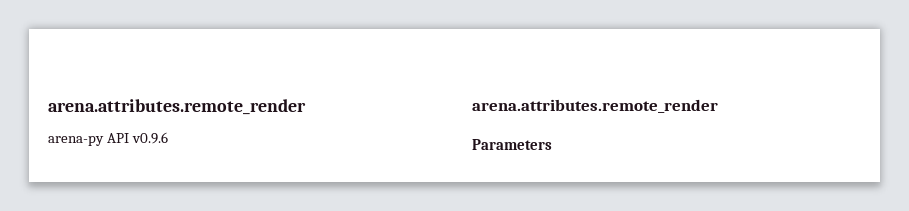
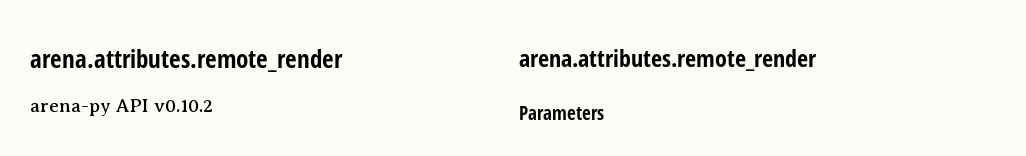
[131,132,168,144] v0.9.6 -> [154,100,214,112] v0.10.2

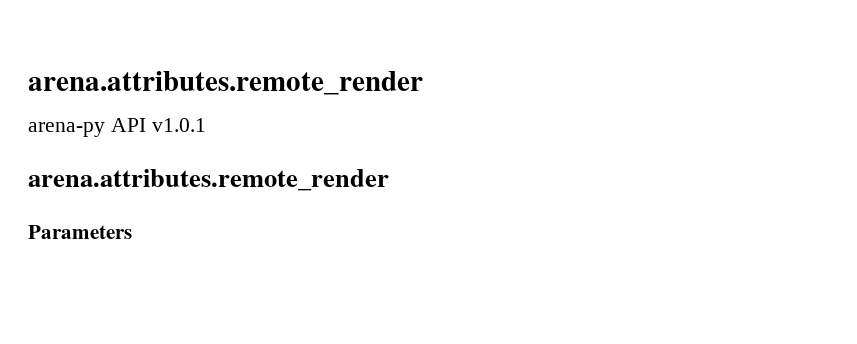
[154,100,214,112] v0.10.2 -> [151,118,206,132] v1.0.1

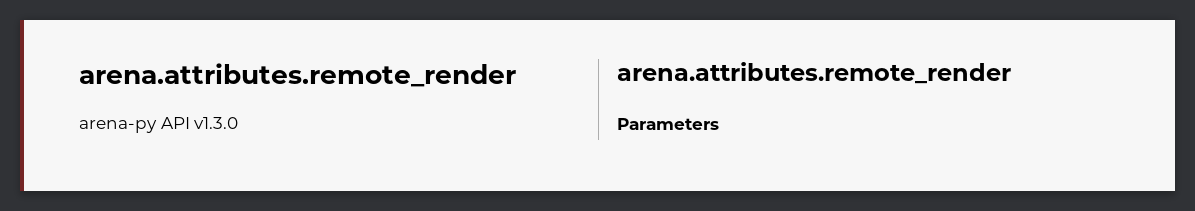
[151,118,206,132] v1.0.1 -> [194,117,239,129] v1.3.0

